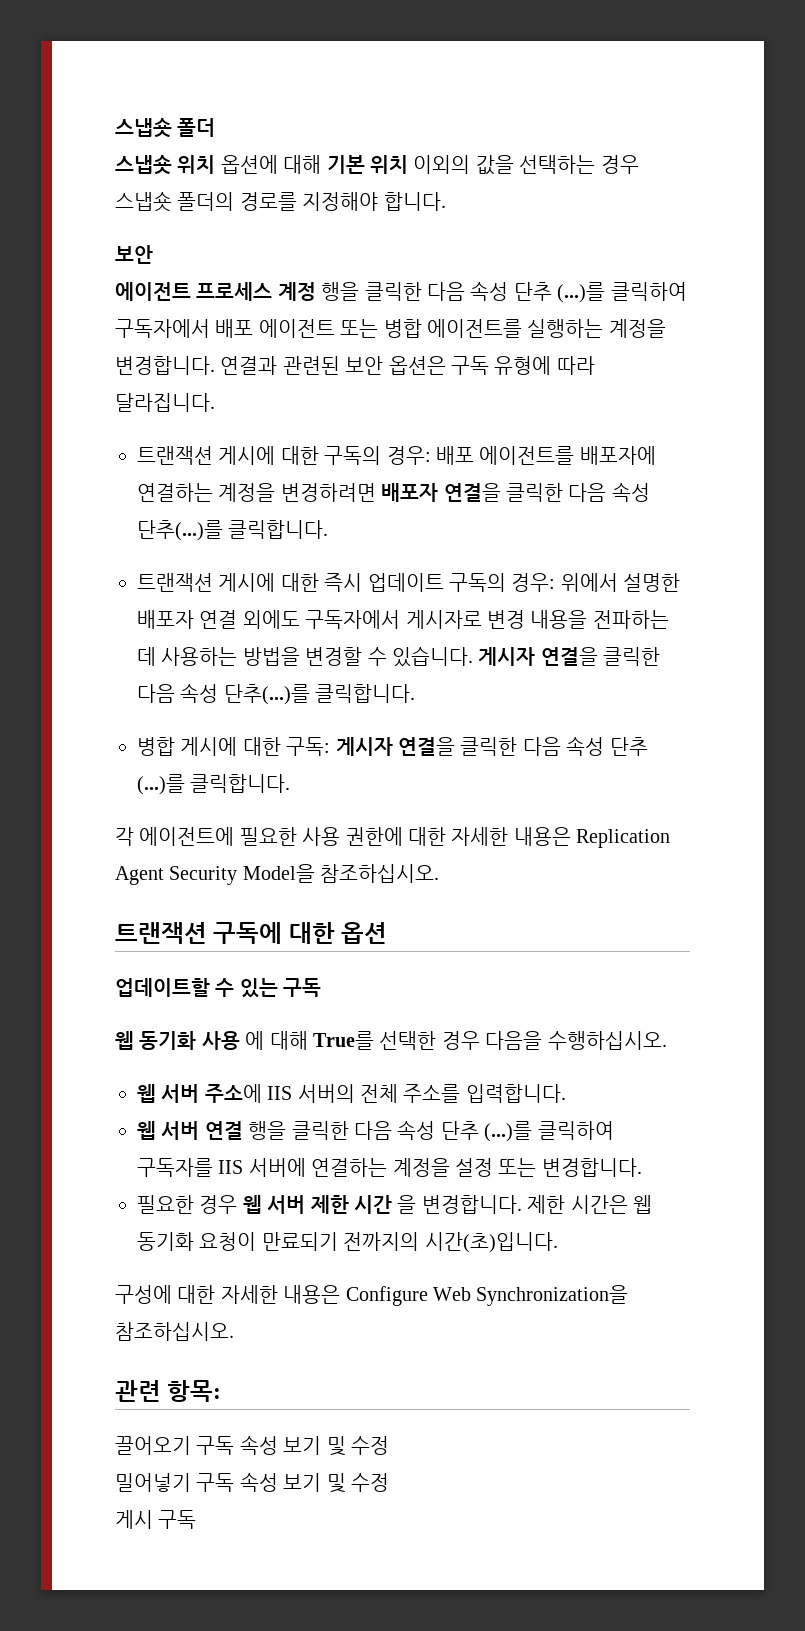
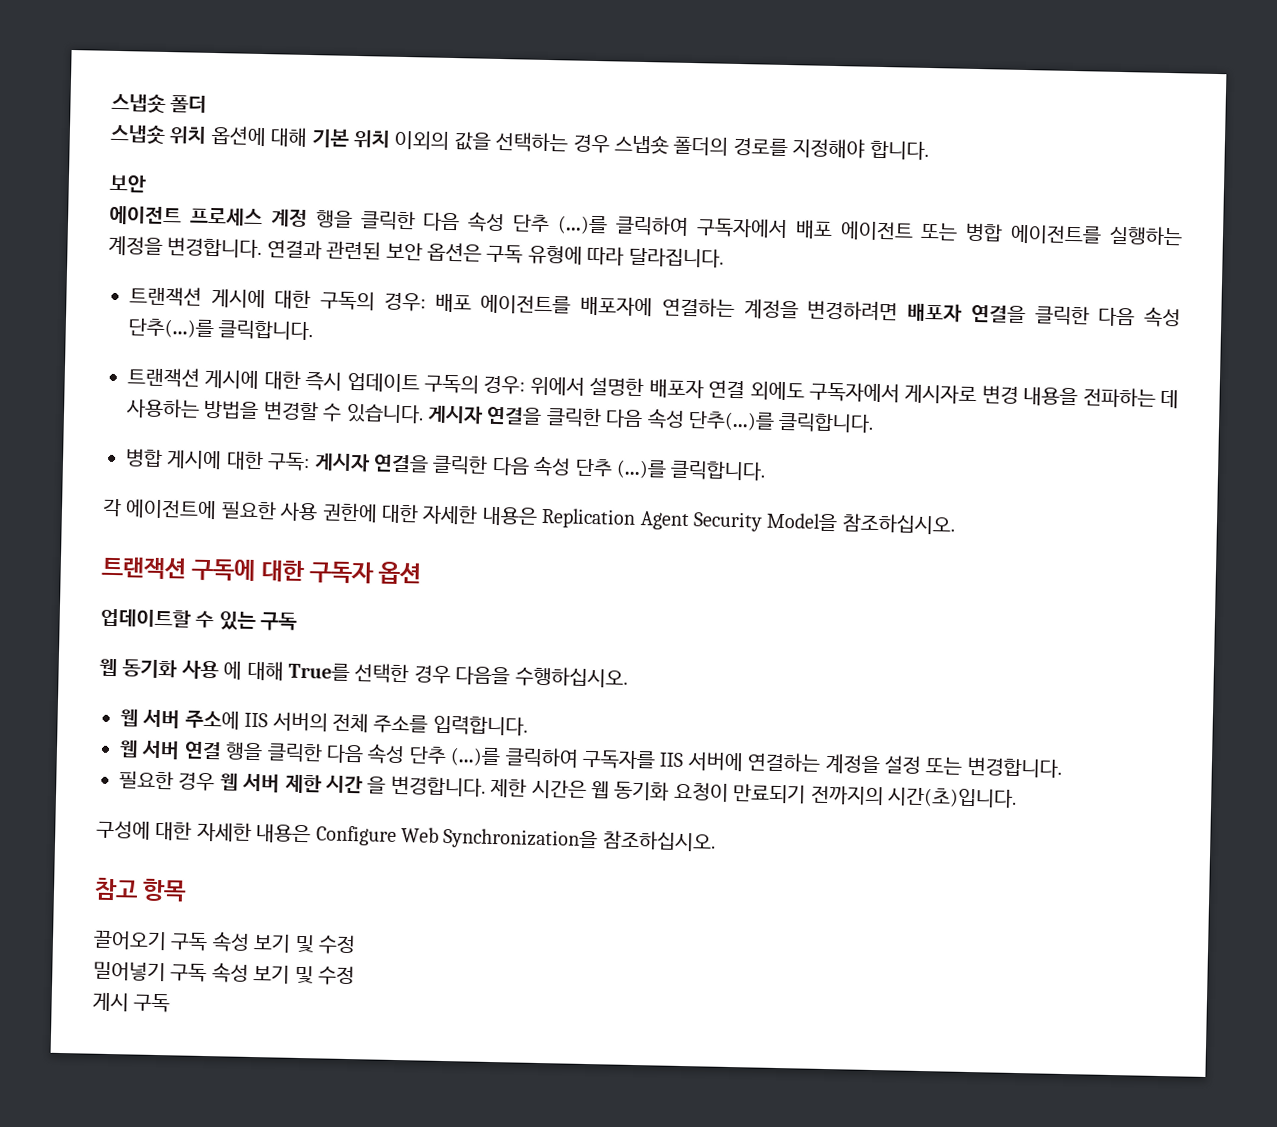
(335, 933) none -> [309,561,375,585] 구독자
[115,1380,222,1402] 관련 항목: -> [94,877,188,902] 참고 항목

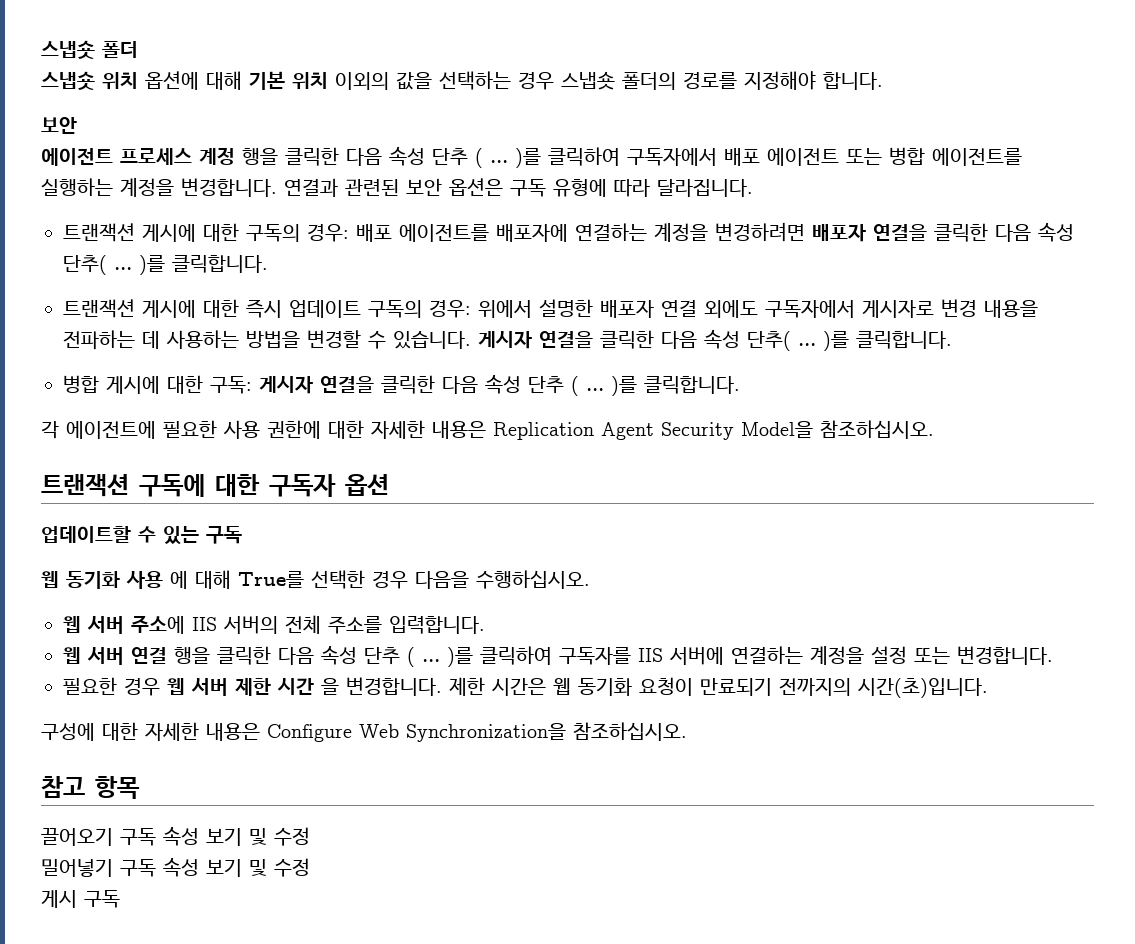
[557,215,608,235] (...)를 -> [475,148,541,168] ( ... )를
[128,318,215,339] 단추(...)를 -> [63,255,165,275] 단추( ... )를
[687,411,775,431] 단추(...)를 -> [747,331,849,351] 단추( ... )를
[615,459,667,479] (...)를 -> [571,376,637,396] ( ... )를
[450,747,502,767] (...)를 -> [407,647,473,667] ( ... )를

